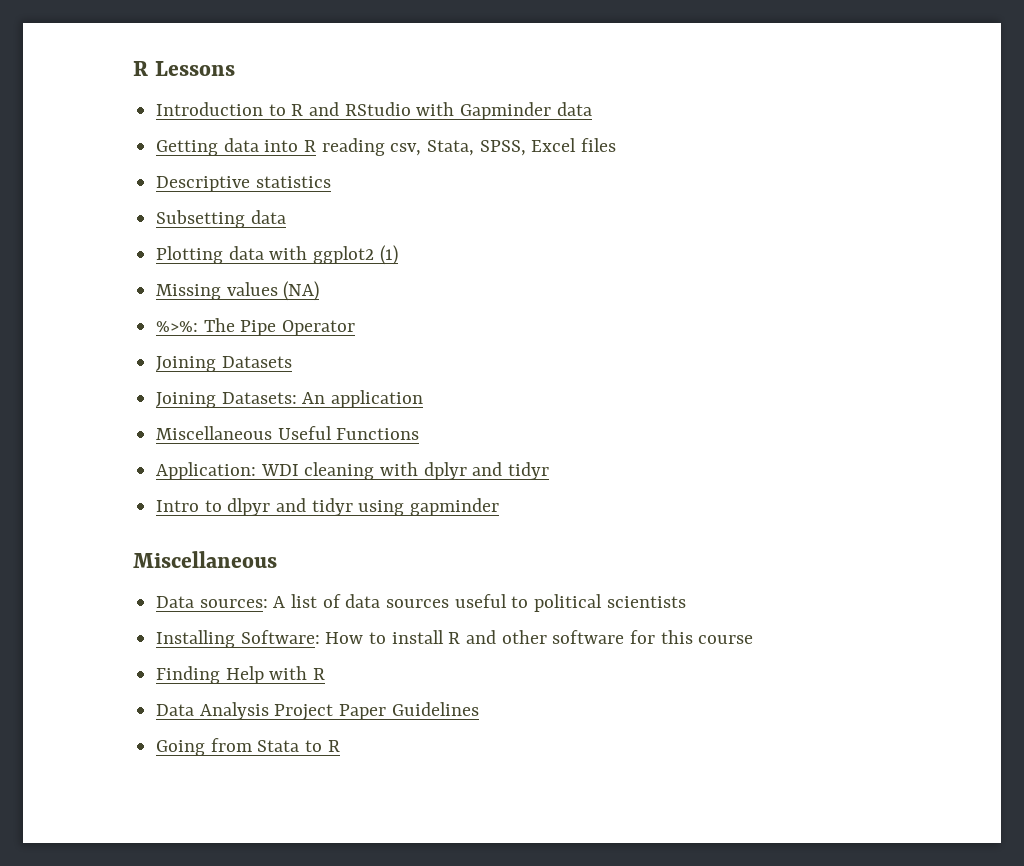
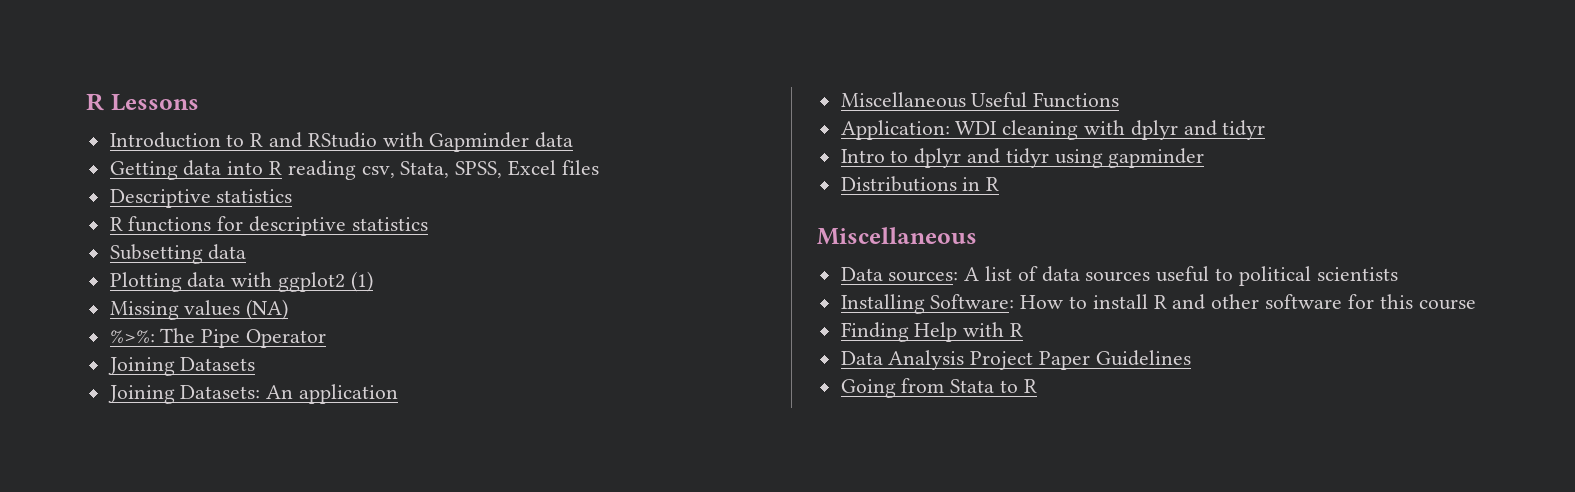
(331, 182) none -> [109,216,428,236] // R functions for descriptive statistics
[227,498,271,516] dlpyr -> [914,148,962,168] dplyr
(500, 507) none -> [840,176,1000,192] // Distributions in R

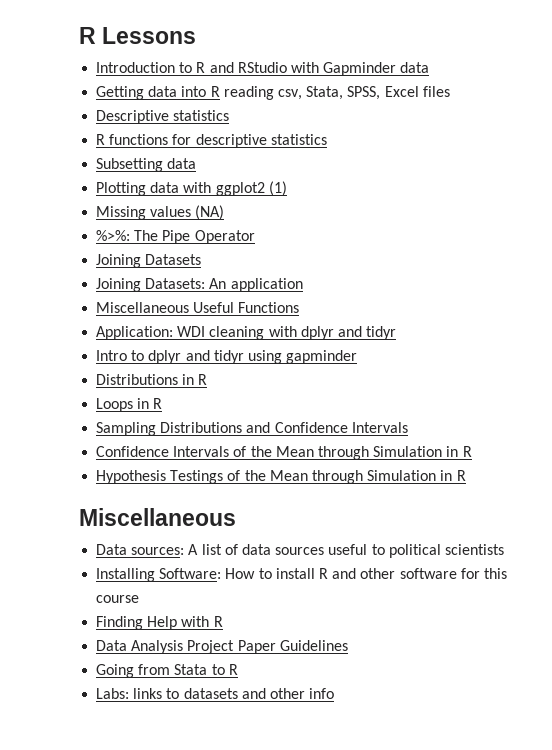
(1000, 184) none -> [96,398,163,412] [96,422,408,436] [96,446,472,460] [96,470,466,484] // Loops in R // Sampling Distributions and Confidence Intervals // Confidence Intervals of the Mean through Simulation in R // Hypothesis Testings of the Mean through Simulation in R
(1037, 386) none -> [96,688,335,699] // Labs: links to datasets and other info

